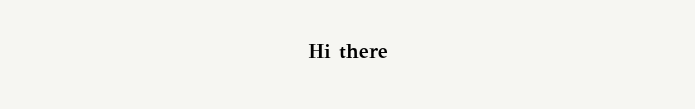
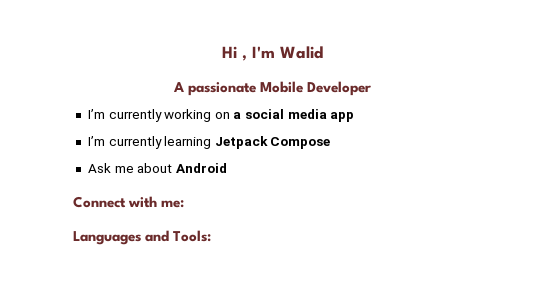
[338,44,388,59] there -> [242,46,323,61] [172,81,372,96] [87,109,355,122] [87,136,331,149] [87,163,227,173] [73,196,185,208] [73,230,212,245] , I'm Walid // A passionate Mobile Developer // I’m currently working on a social media app // I’m currently learning Jetpack Compose // Ask me about Android // Connect with me: // Languages and Tools:

